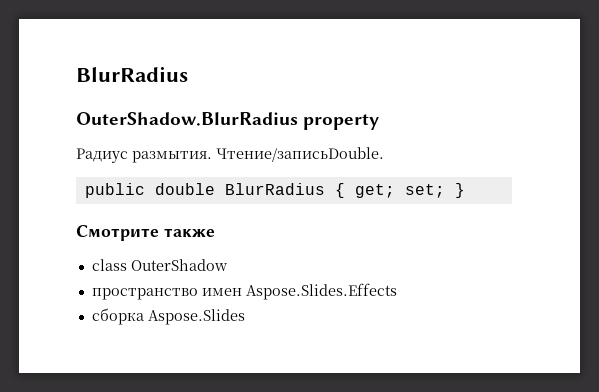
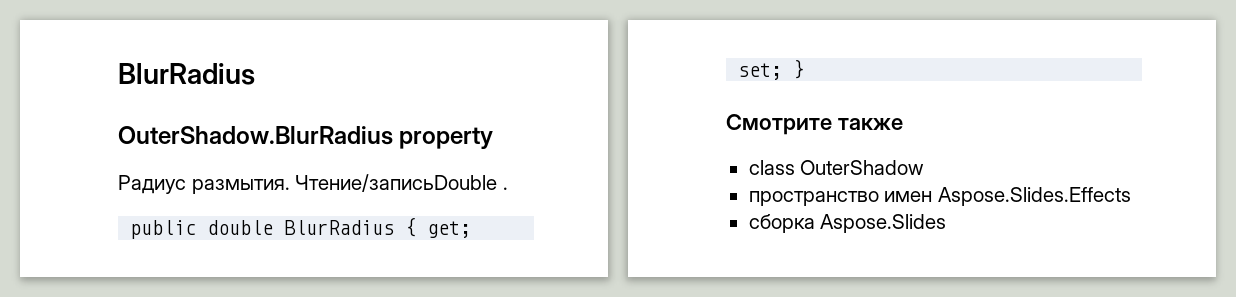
[216,147,384,162] Чтение/записьDouble. -> [295,174,508,192] Чтение/записьDouble .

